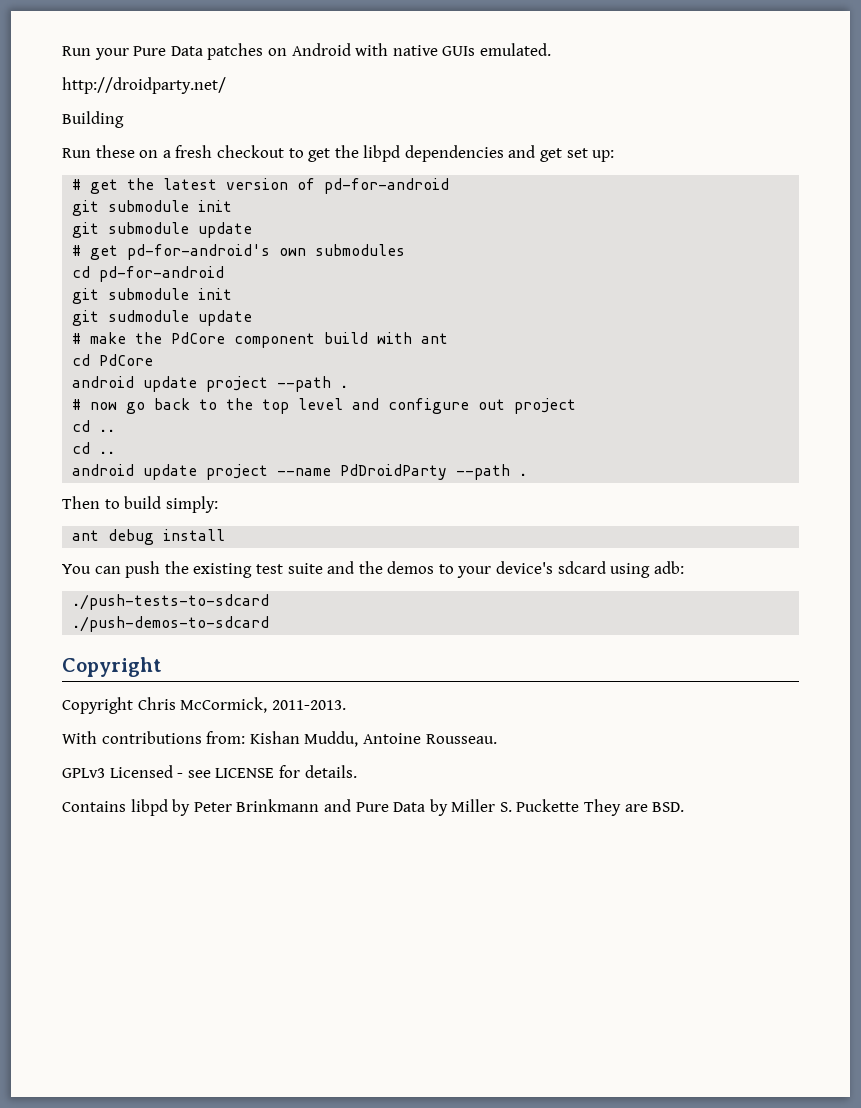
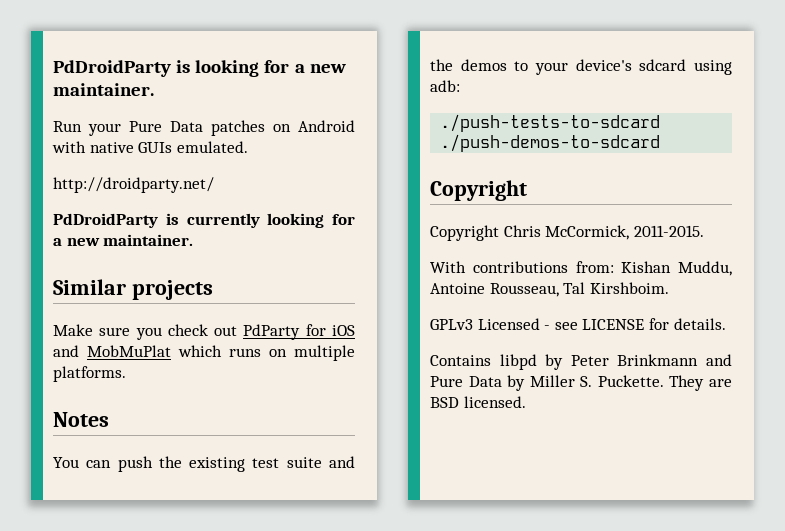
(62, 51) none -> [53,60,346,77] [53,83,154,96] PdDroidParty is looking for a new maintainer. //
[62,111,124,128] [62,145,615,162] [72,178,450,194] [72,200,233,216] [72,222,253,238] [72,244,406,260] [72,266,225,282] [72,288,233,304] [72,310,253,326] [72,332,449,348] [72,354,154,366] [72,376,349,392] [72,398,577,414] [72,420,116,432] [72,442,116,454] [72,464,528,480] [62,496,218,513] [72,529,226,545] Building // Run these on a fresh checkout to get the libpd dependencies and get set up: // # get the latest version of pd-for-android // git submodule init // git submodule update // # get pd-for-android's own submodules // cd pd-for-android // git submodule init // git sudmodule update // # make the PdCore component build with ant // cd PdCore // android update project --path . // # now go back to the top level and configure out project // cd .. // cd .. // android update project --name PdDroidParty --path . // Then to build simply: // ant debug install -> [53,213,355,228] [53,234,194,246] [53,279,213,300] [53,324,355,340] [53,345,355,361] [53,366,126,382] [53,412,109,427] PdDroidParty is currently looking for a new maintainer. // Similar projects // Make sure you check out PdParty for iOS and MobMuPlat which runs on multiple platforms. // Notes
[271,700,346,710] 2011-2013. -> [633,225,704,237] 2011-2015.
[425,734,497,744] Rousseau. -> [489,282,669,297] Rousseau, Tal Kirshboim.
[516,799,580,812] Puckette -> [597,375,664,387] Puckette.
[652,802,685,812] BSD. -> [430,396,526,408] BSD licensed.

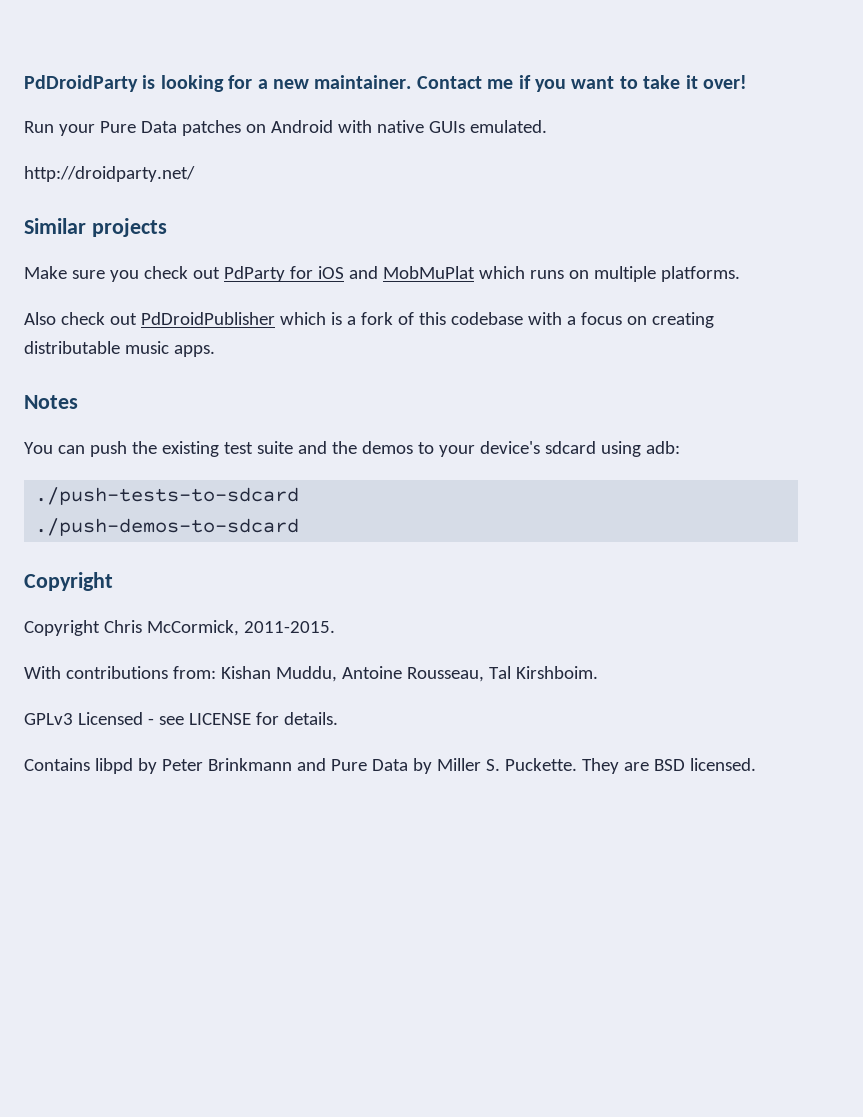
(154, 89) none -> [416,75,747,92] Contact me if you want to take it over!
[53,213,355,228] [53,234,194,246] // PdDroidParty is currently looking for a new maintainer. -> (195, 174) none
(126, 374) none -> [24,312,714,328] [24,341,215,357] // Also check out PdDroidPublisher which is a fork of this codebase with a focus on creating distributable music apps.

